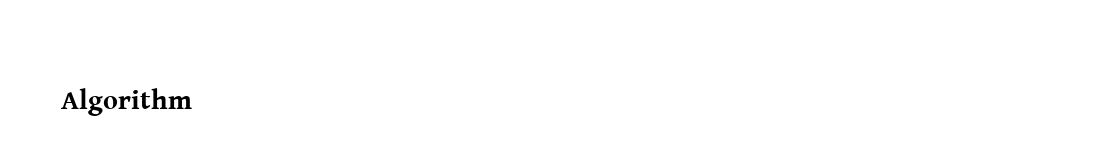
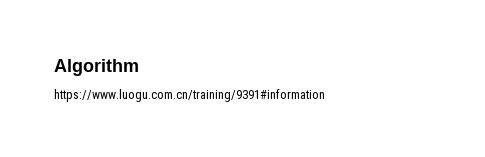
(192, 102) none -> [54,89,325,102] // https://www.luogu.com.cn/training/9391#information

